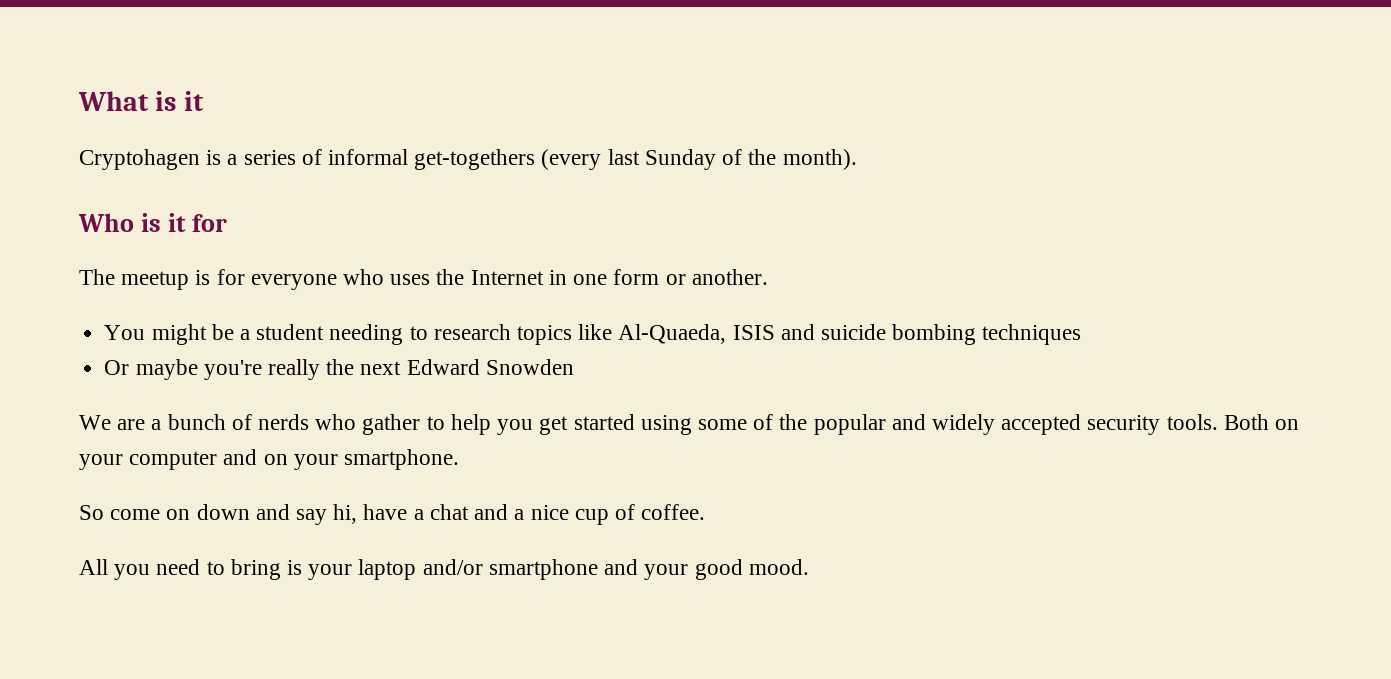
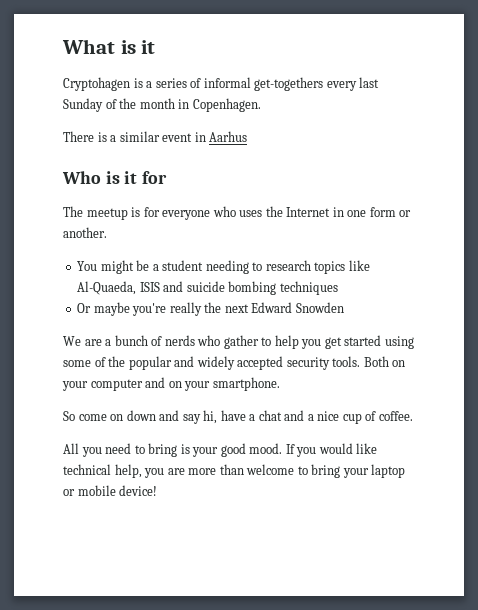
[541,149,602,170] (every -> [326,81,357,91] every
[782,149,857,170] month). -> [139,98,261,112] [63,131,248,142] month in Copenhagen. // There is a similar event in Aarhus
[358,559,809,580] laptop and/or smartphone and your good mood. -> [220,443,378,457] [63,464,406,478] [63,485,158,496] good mood. If you would like technical help, you are more than welcome to bring your laptop or mobile device!

